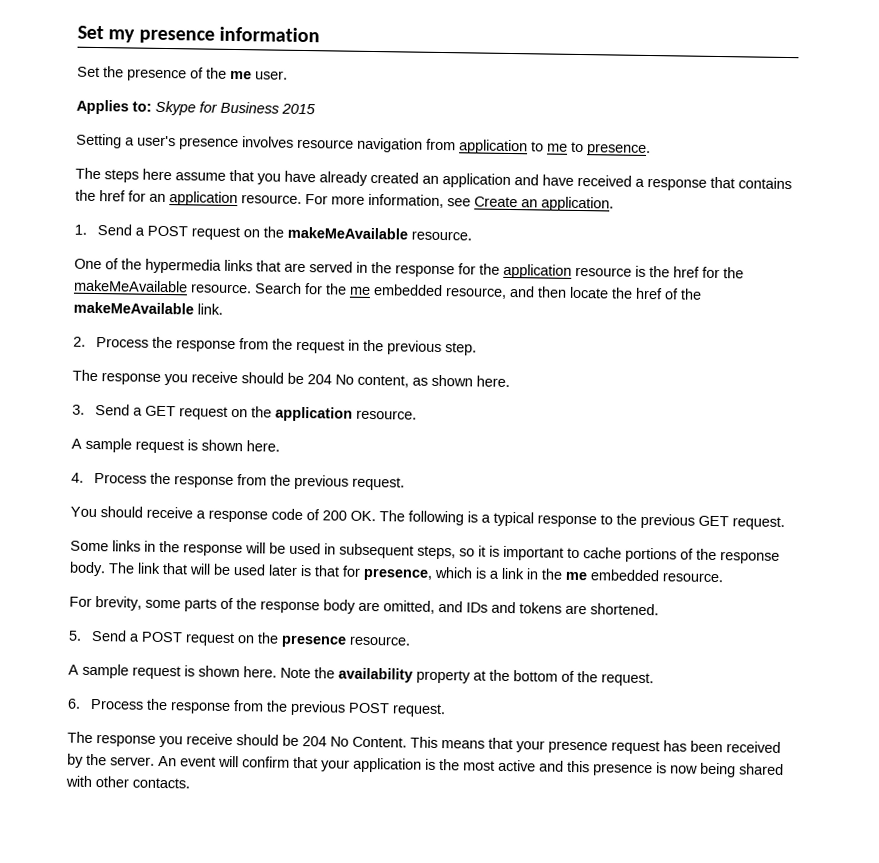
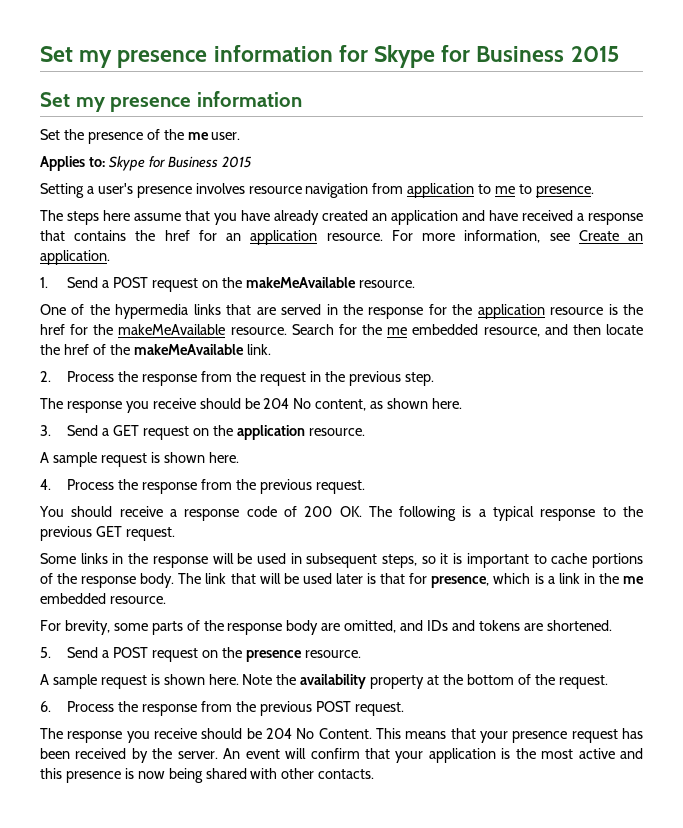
[77,25,320,44] Set my presence information -> [40,45,619,68] [40,91,302,112] Set my presence information for Skype for Business 2015 // Set my presence information

